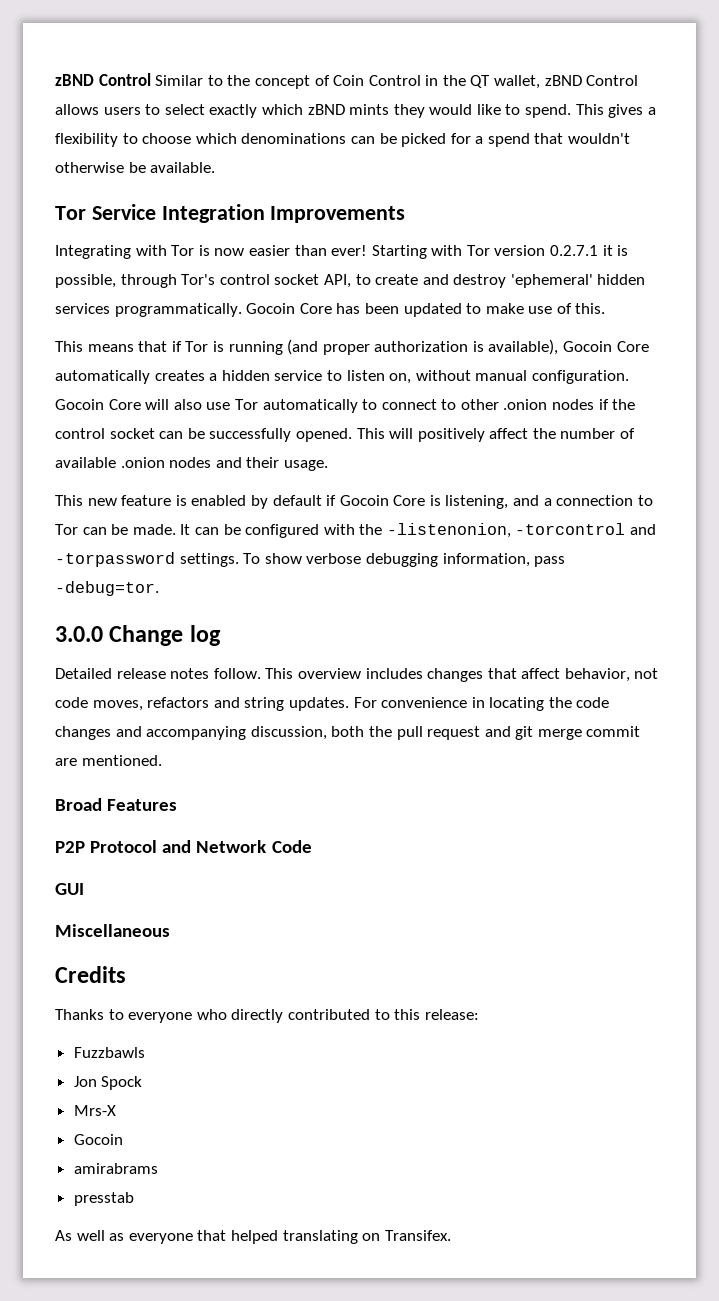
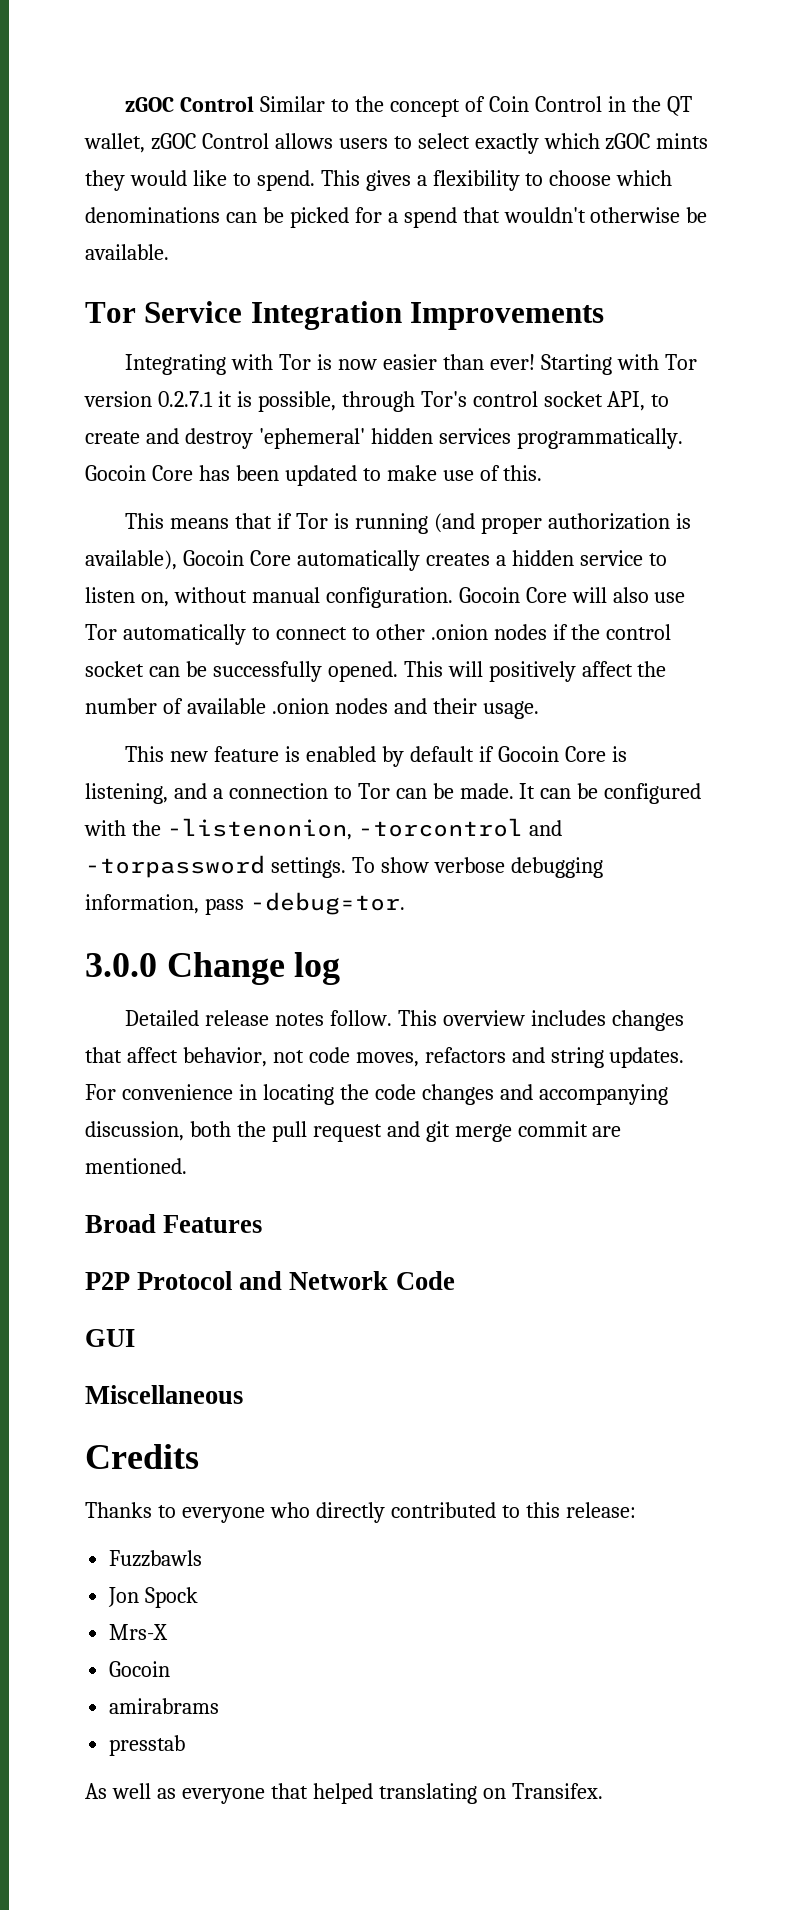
[55,74,94,86] zBND -> [125,97,175,112] zGOC
[544,75,582,86] zBND -> [150,133,196,150] zGOC
[307,104,345,115] zBND -> [605,133,651,150] zGOC

